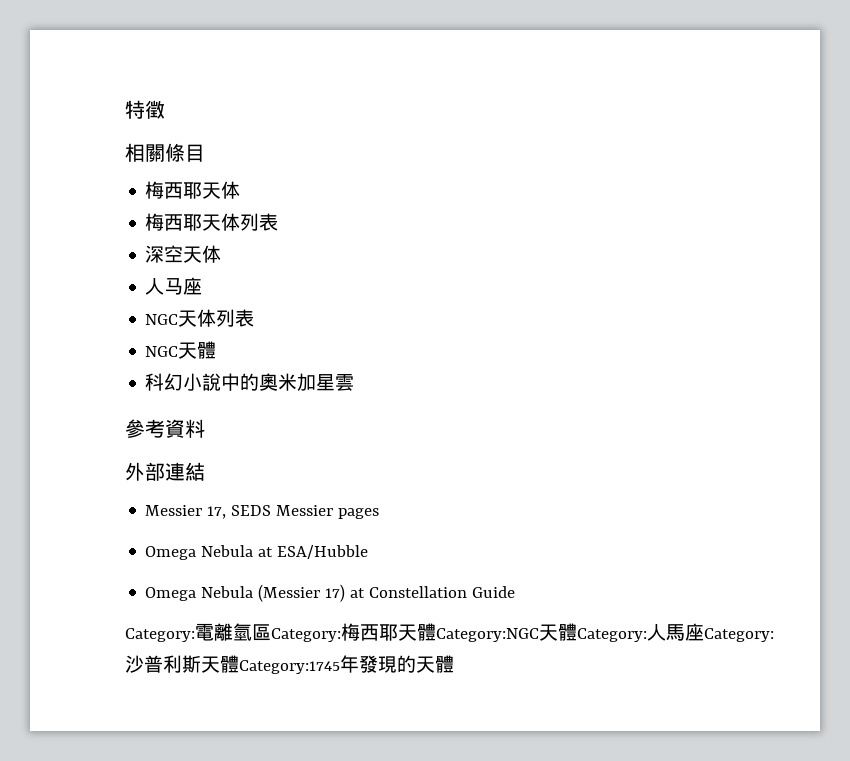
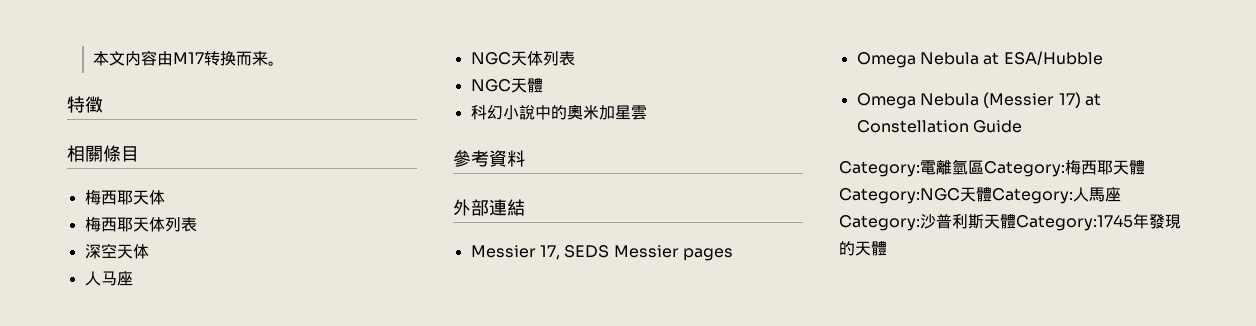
(125, 109) none -> [93,50,285,66] 本文内容由M17转换而来。 //

